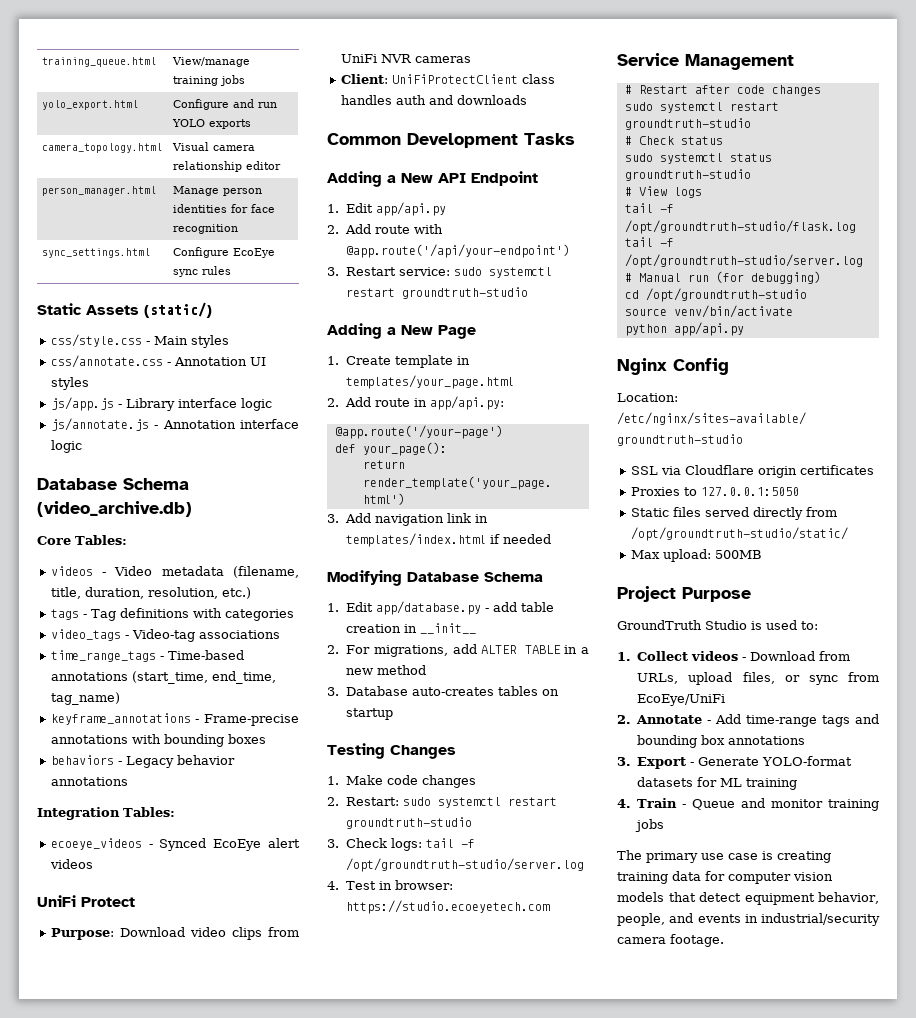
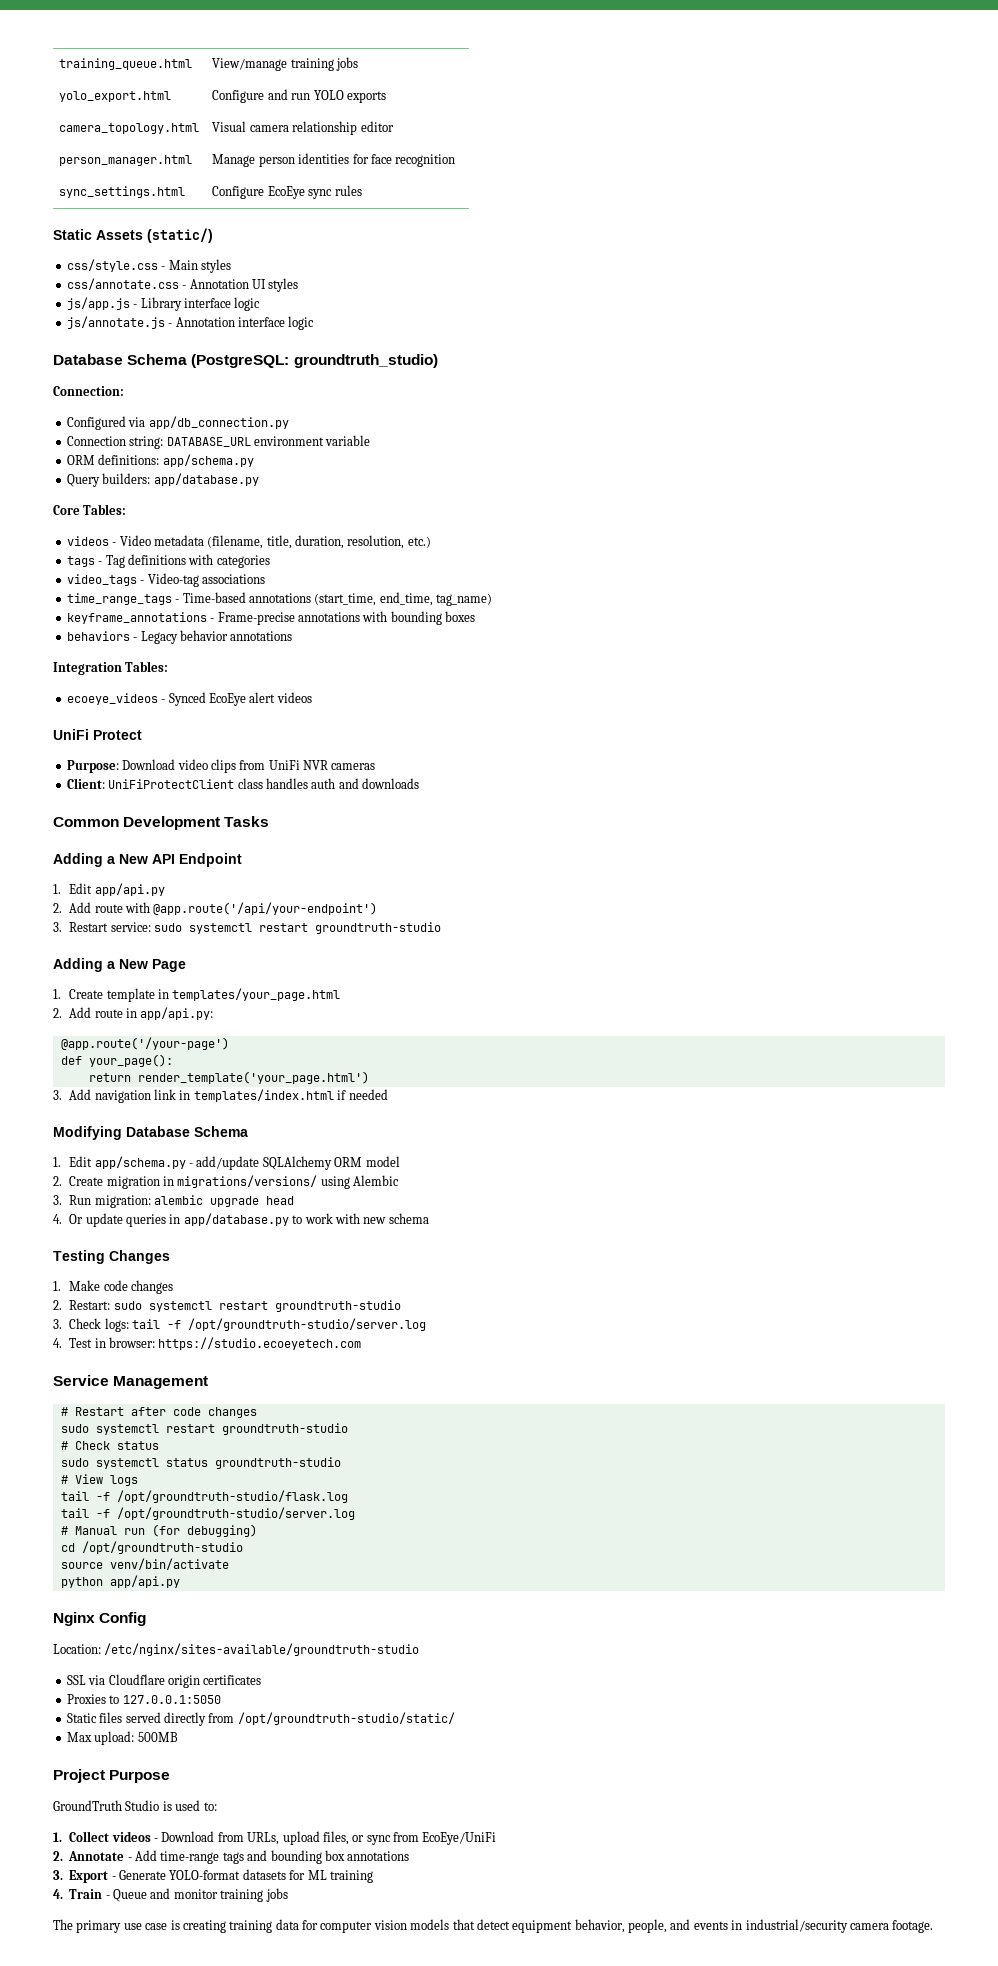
[37,501,192,517] (video_archive.db) -> [191,354,438,368] [53,386,124,396] [66,416,289,430] [66,435,371,449] [66,454,254,467] [66,473,259,487] (PostgreSQL: groundtruth_studio) // Connection: // Configured via app/db_connection.py // Connection string: DATABASE_URL environment variable // ORM definitions: app/schema.py // Query builders: app/database.py
[376,601,555,615] [346,623,477,634] [327,644,589,657] [346,665,427,675] [327,686,560,696] [346,708,394,720] app/database.py - add table creation in __init__ // 2. For migrations, add ALTER TABLE in a new method // 3. Database auto-creates tables on startup -> [94,1156,400,1170] [53,1175,400,1189] [53,1195,295,1208] [53,1213,429,1227] app/schema.py - add/update SQLAlchemy ORM model // 2. Create migration in migrations/versions/ using Alembic // 3. Run migration: alembic upgrade head // 4. Or update queries in app/database.py to work with new schema

